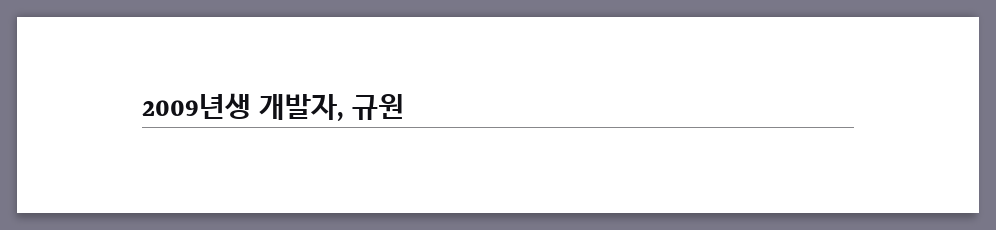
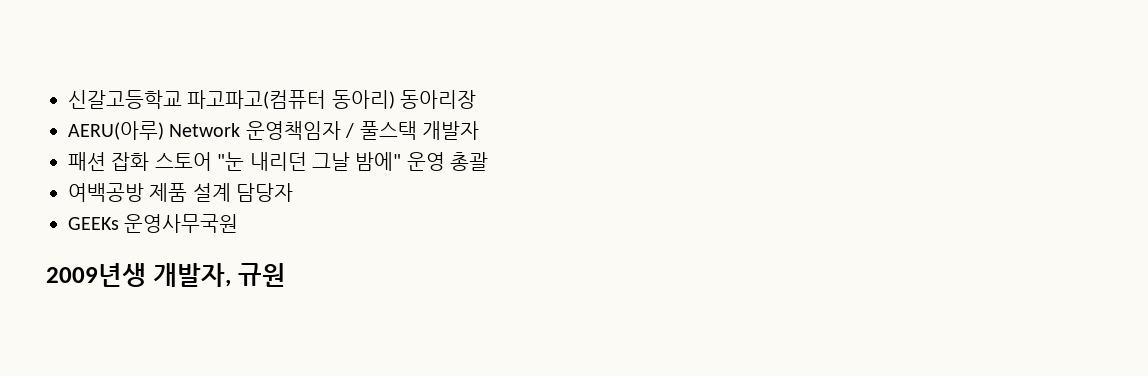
(142, 106) none -> [68,90,477,109] [68,121,479,140] [68,152,489,171] [68,183,294,202] [68,214,239,233] 신갈고등학교 파고파고(컴퓨터 동아리) 동아리장 // AERU(아루) Network 운영책임자 / 풀스택 개발자 // 패션 잡화 스토어 "눈 내리던 그날 밤에" 운영 총괄 // 여백공방 제품 설계 담당자 // GEEKs 운영사무국원 //

